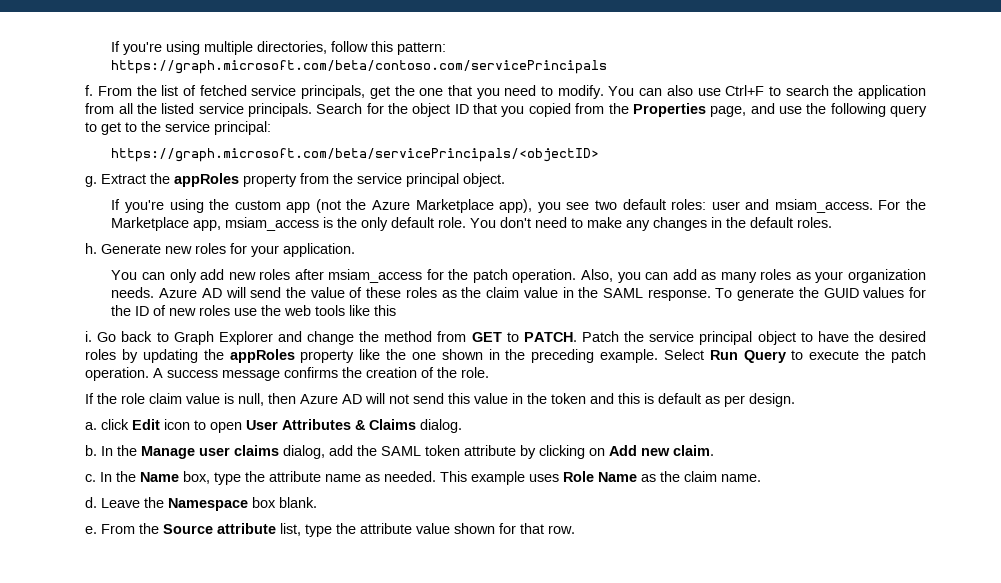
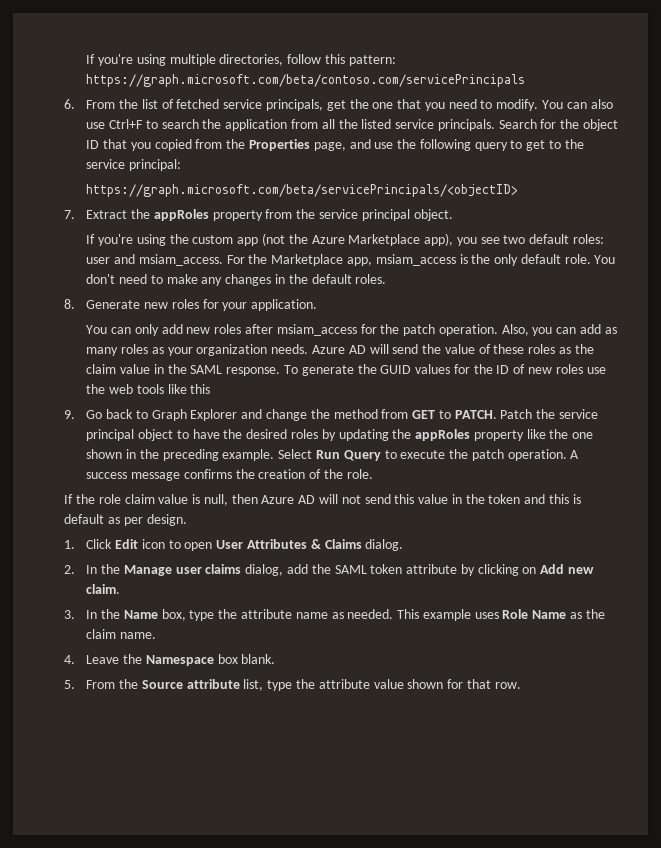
[85,85,94,96] f. -> [64,99,76,109] 6.
[85,176,98,187] g. -> [64,210,76,219] 7.
[85,243,98,254] h. -> [64,299,76,309] 8.
[85,331,93,342] i. -> [64,410,76,419] 9.
[85,419,130,430] a. click -> [64,539,113,549] 1. Click
[85,445,98,456] b. -> [64,565,76,574] 2.
[85,474,97,482] c. -> [64,610,76,619] 3.
[85,497,98,508] d. -> [64,655,76,664] 4.
[85,526,98,534] e. -> [64,680,76,689] 5.

